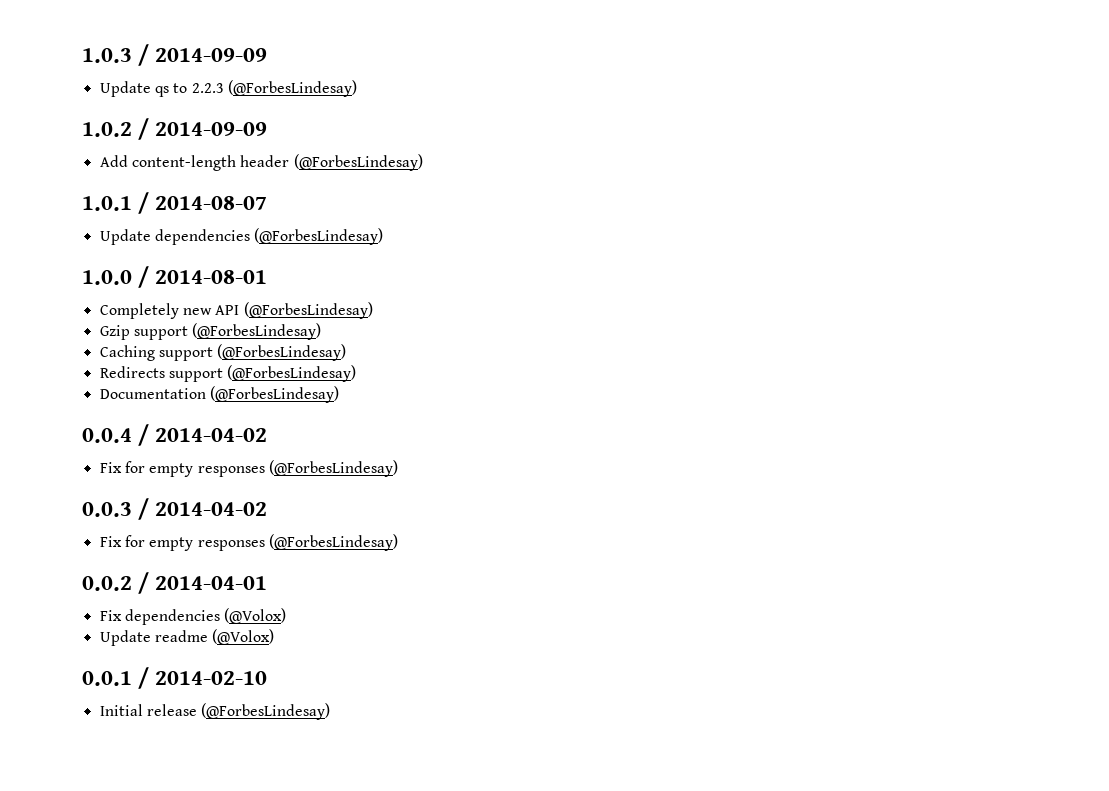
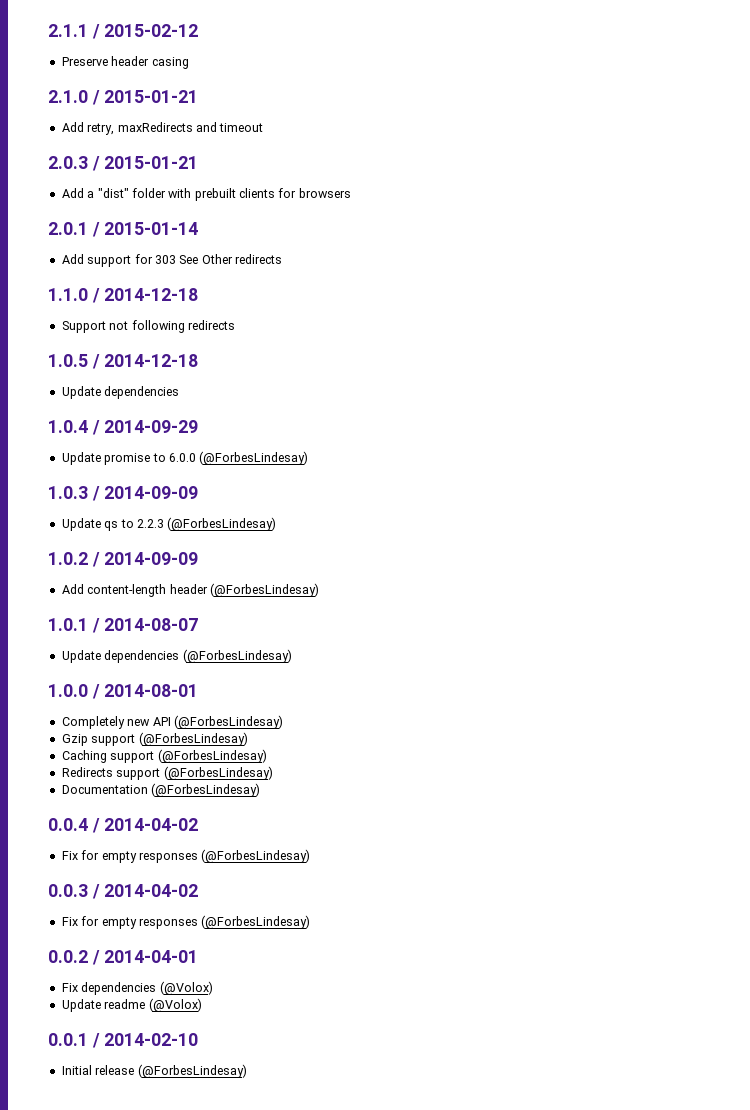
(82, 55) none -> [48,24,199,39] [61,56,189,69] [48,90,199,105] [61,122,264,135] [48,156,199,171] [61,188,351,201] [48,222,199,237] [61,254,282,267] [48,288,199,303] [61,320,235,333] [48,354,199,369] [61,386,180,399] [48,420,199,435] [61,451,309,465] 2.1.1 / 2015-02-12 // Preserve header casing // 2.1.0 / 2015-01-21 // Add retry, maxRedirects and timeout // 2.0.3 / 2015-01-21 // Add a "dist" folder with prebuilt clients for browsers // 2.0.1 / 2015-01-14 // Add support for 303 See Other redirects // 1.1.0 / 2014-12-18 // Support not following redirects // 1.0.5 / 2014-12-18 // Update dependencies // 1.0.4 / 2014-09-29 // Update promise to 6.0.0 (@ForbesLindesay) //

